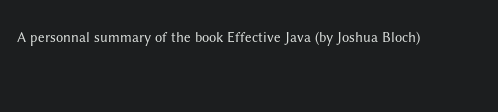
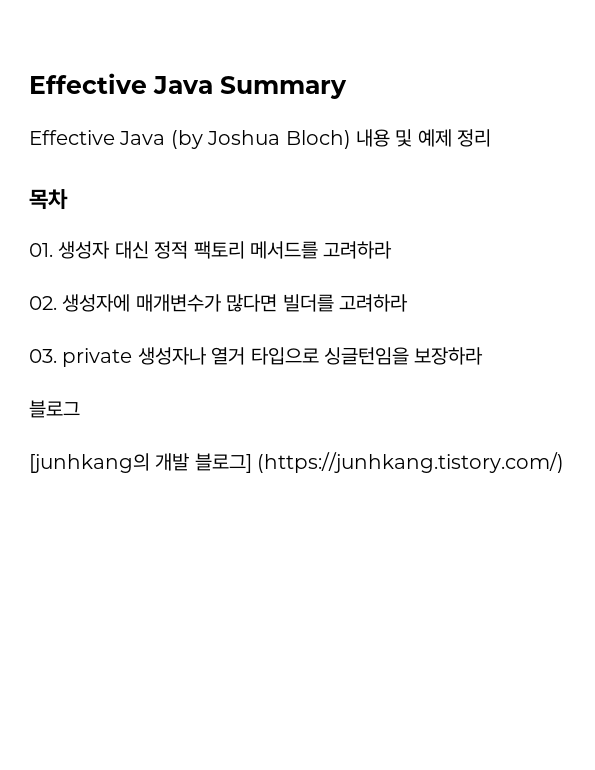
[17,32,224,46] A personnal summary of the book -> [29,73,347,99] Effective Java Summary //
(420, 38) none -> [356,129,492,147] [29,189,68,210] [29,241,393,259] [29,294,408,312] [29,347,484,367] [29,400,80,418] [29,452,565,473] 내용 및 예제 정리 // 목차 // 01. 생성자 대신 정적 팩토리 메서드를 고려하라 // 02. 생성자에 매개변수가 많다면 빌더를 고려하라 // 03. private 생성자나 열거 타입으로 싱글턴임을 보장하라 // 블로그 // [junhkang의 개발 블로그] (https://junhkang.tistory.com/)

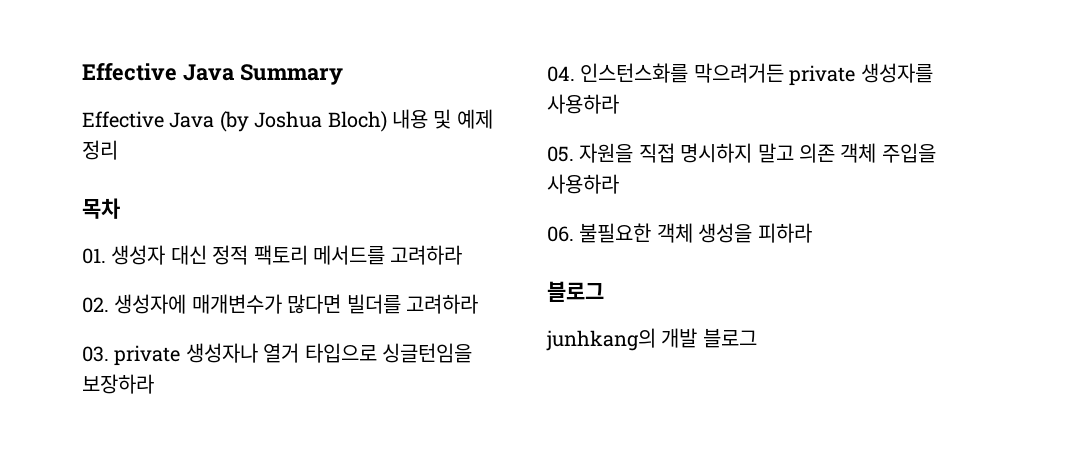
[29,400,80,418] [29,452,565,473] 블로그 // [junhkang의 개발 블로그] (https://junhkang.tistory.com/) -> [547,63,933,86] [547,94,619,114] [547,143,936,163] [547,174,619,194] [547,223,812,243] [547,281,604,302] [546,328,757,351] 04. 인스턴스화를 막으려거든 private 생성자를 사용하라 // 05. 자원을 직접 명시하지 말고 의존 객체 주입을 사용하라 // 06. 불필요한 객체 생성을 피하라 // 블로그 // junhkang의 개발 블로그

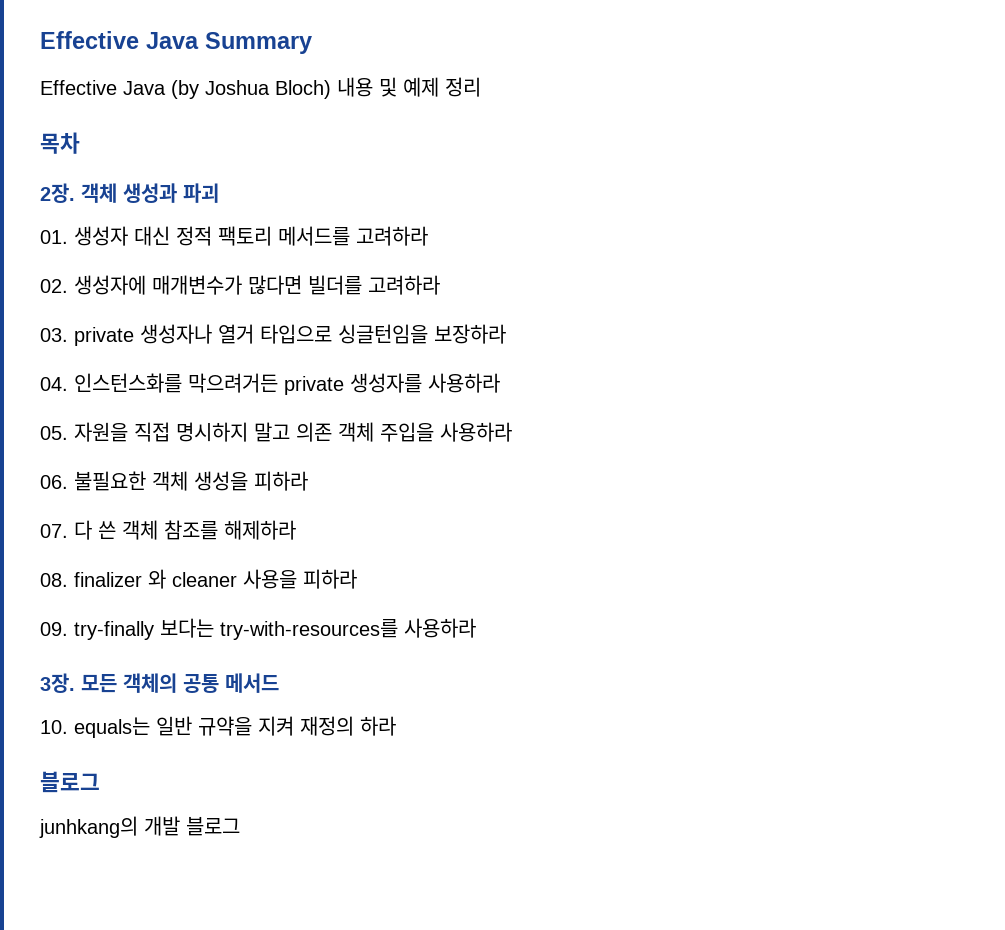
(120, 208) none -> [40,183,219,203] // 2장. 객체 생성과 파괴
(812, 233) none -> [40,520,296,540] [40,569,357,589] [40,618,476,640] [40,673,279,693] [40,716,396,738] // 07. 다 쓴 객체 참조를 해제하라 // 08. finalizer 와 cleaner 사용을 피하라 // 09. try-finally 보다는 try-with-resources를 사용하라 // 3장. 모든 객체의 공통 메서드 // 10. equals는 일반 규약을 지켜 재정의 하라

